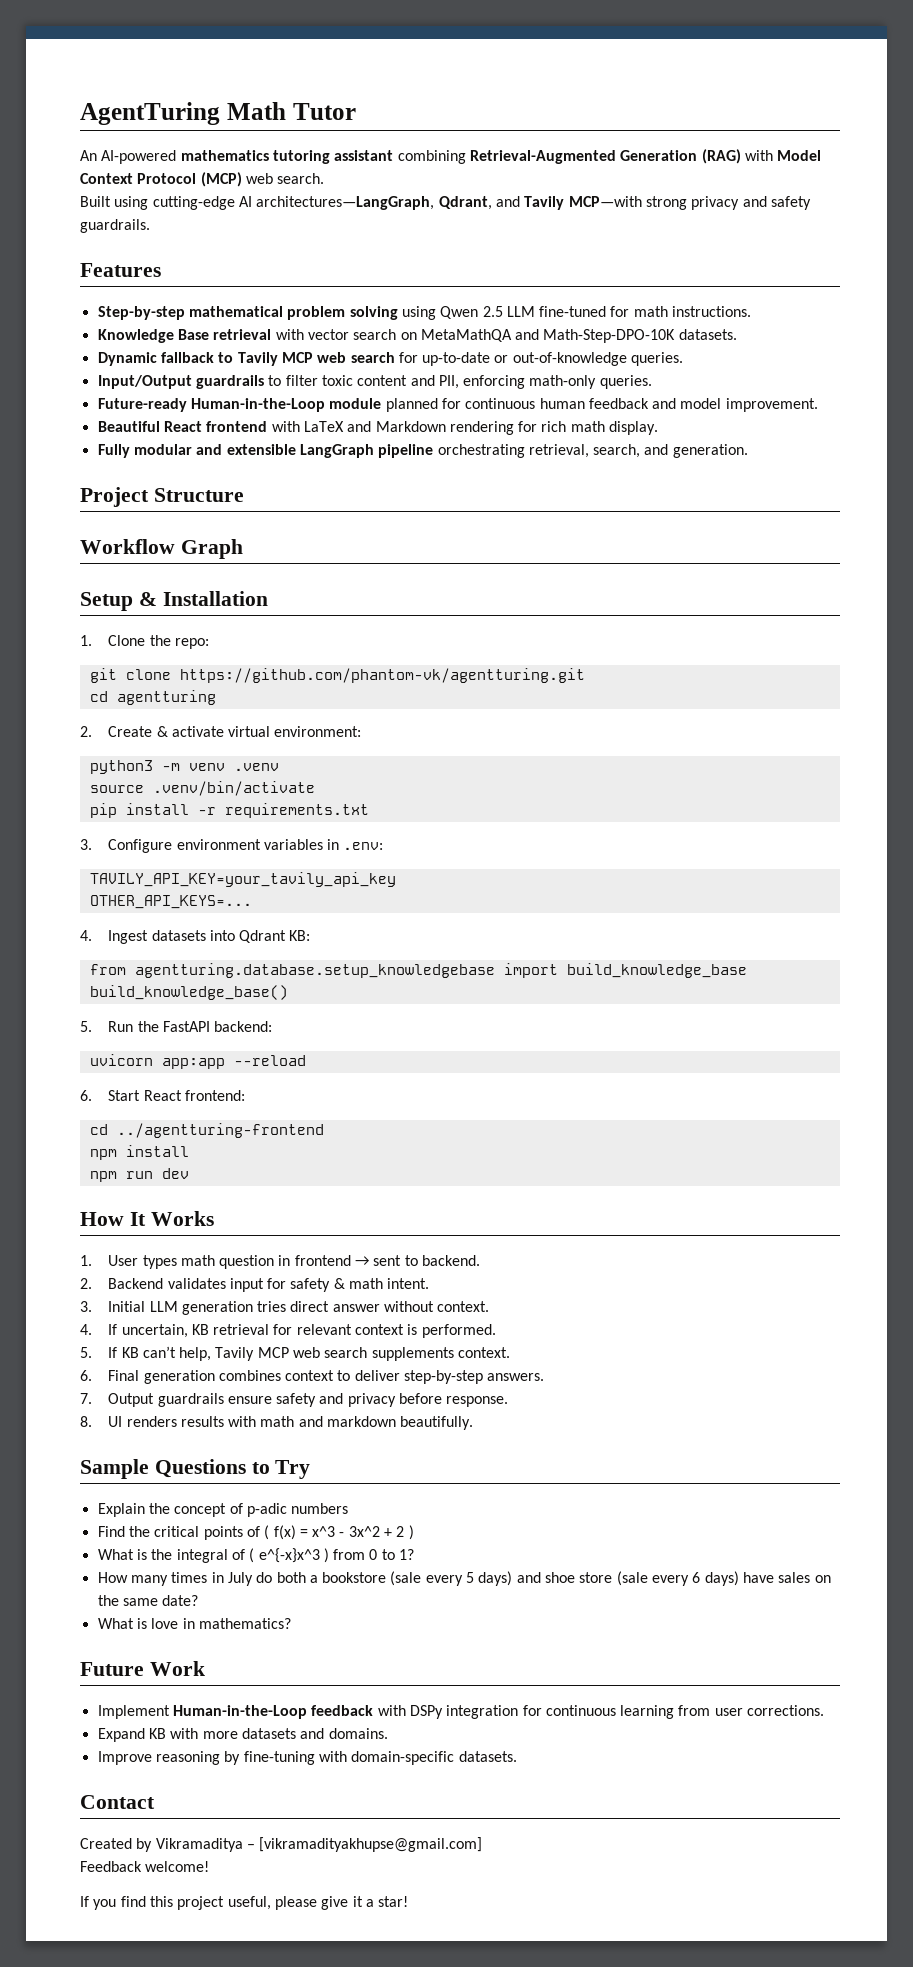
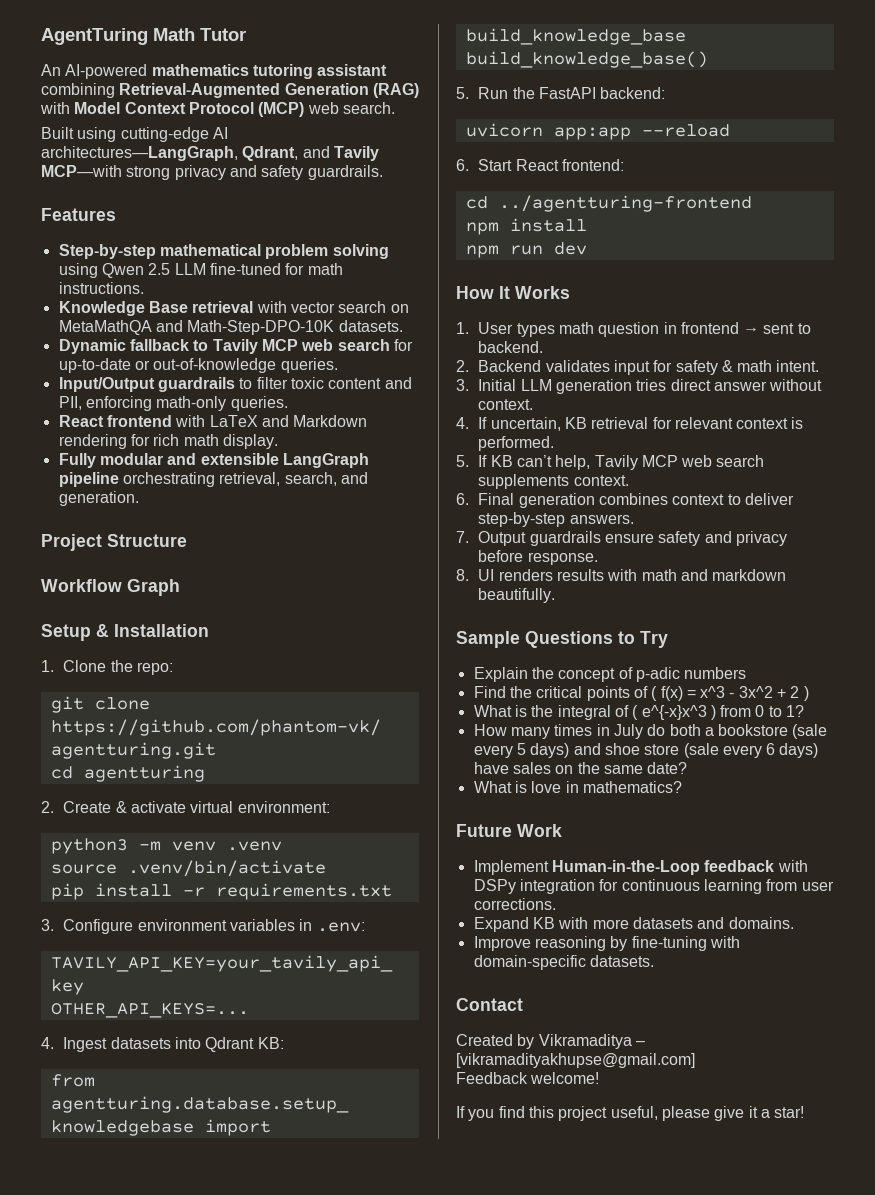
[97,398,818,412] [97,421,160,432] Future-ready Human-in-the-Loop module planned for continuous human feedback and model improvement. // Beautiful -> (288, 403) none

